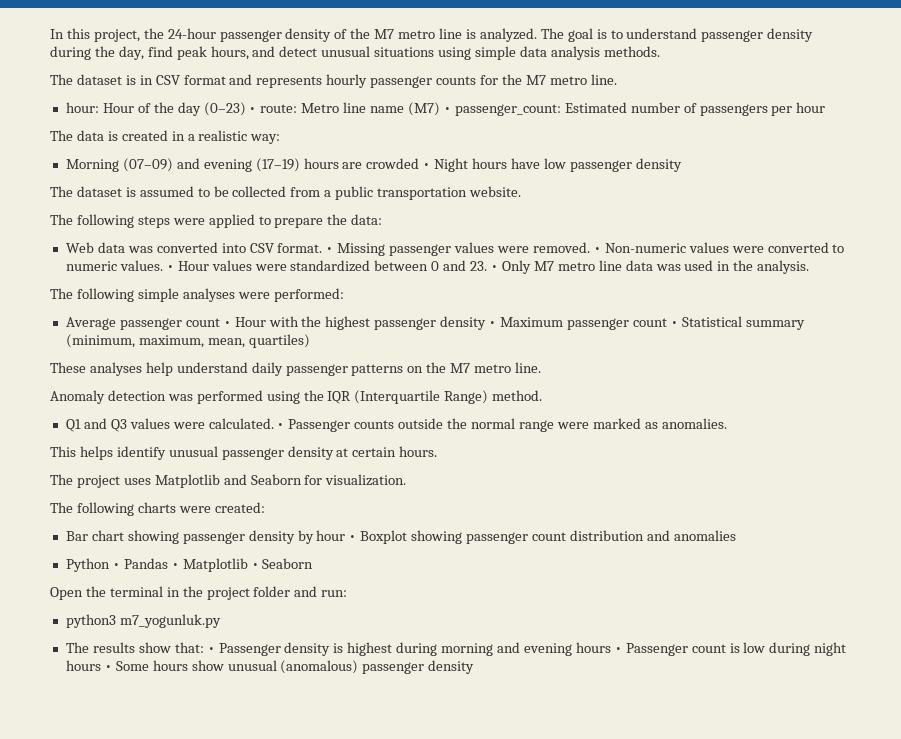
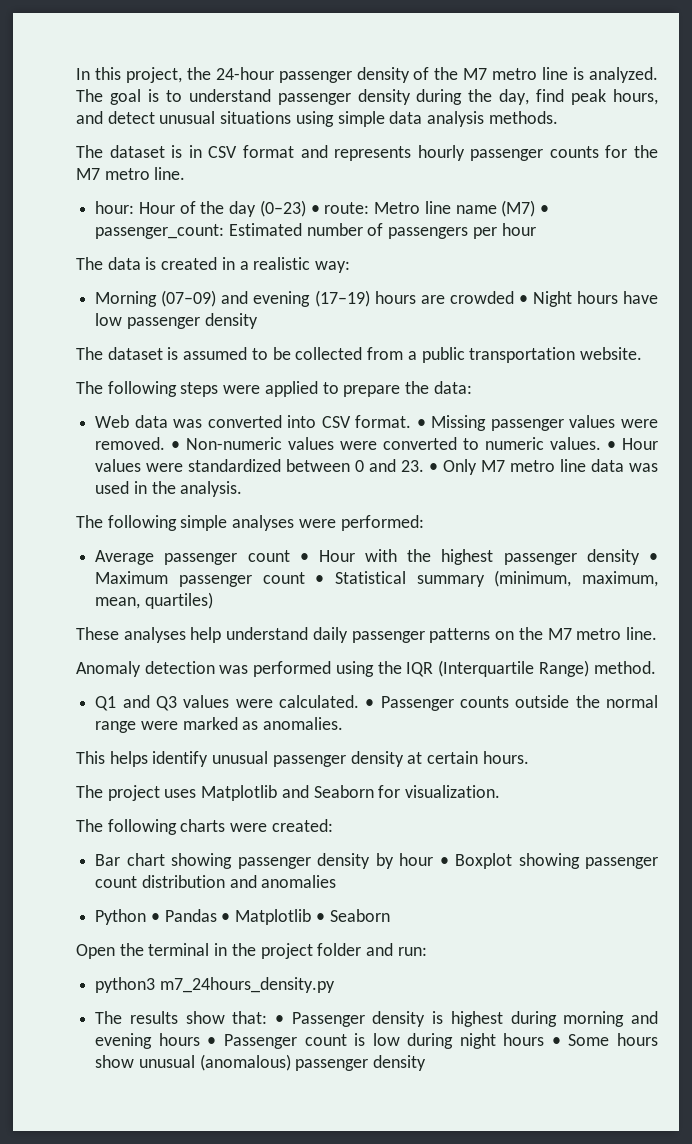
[119,614,221,628] m7_yogunluk.py -> [159,977,335,993] m7_24hours_density.py

